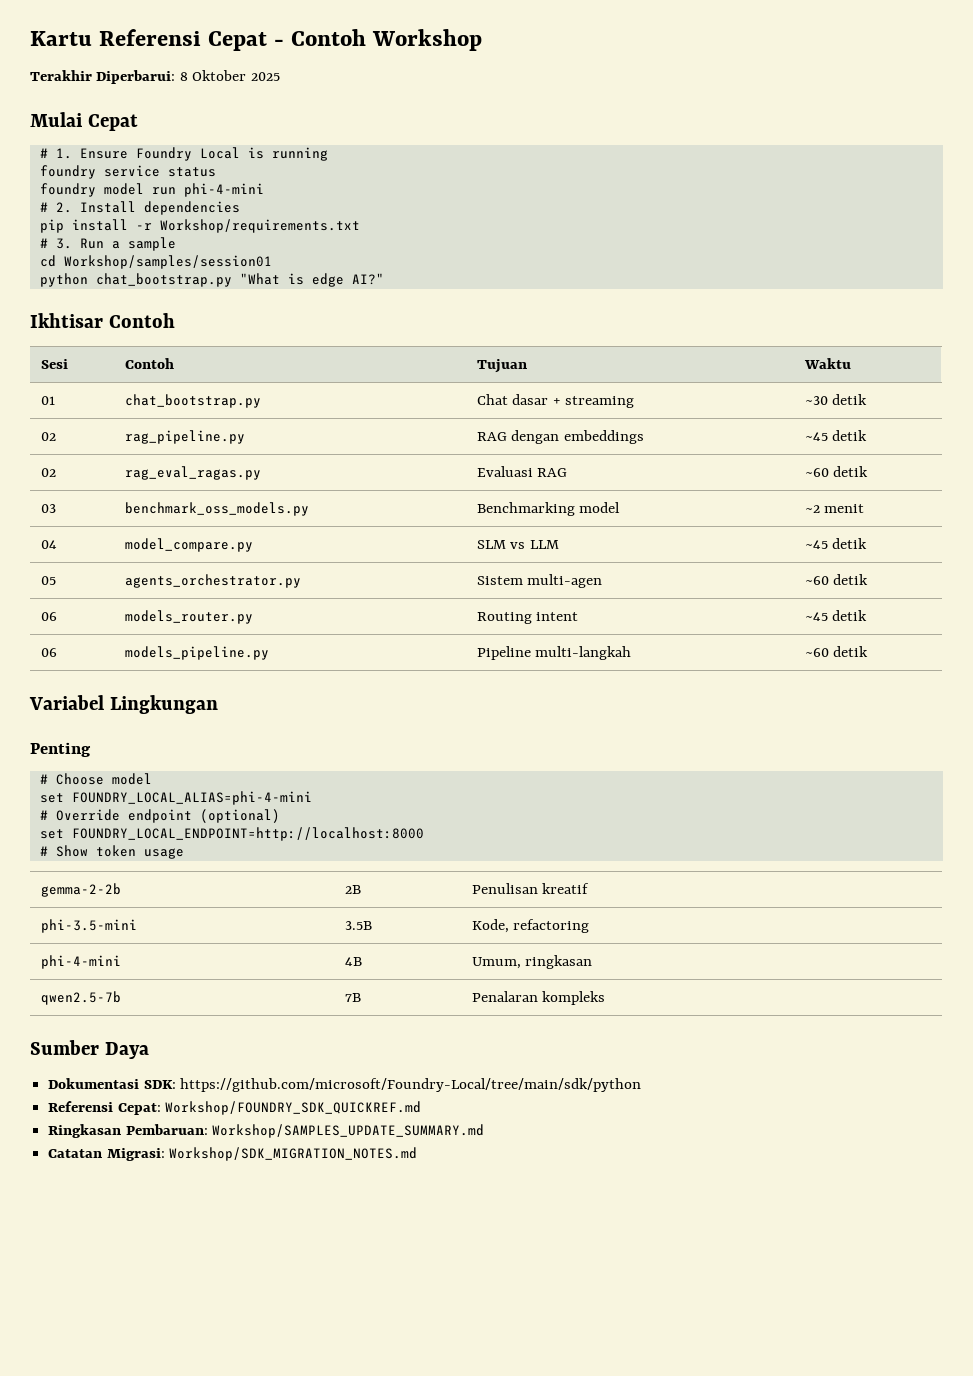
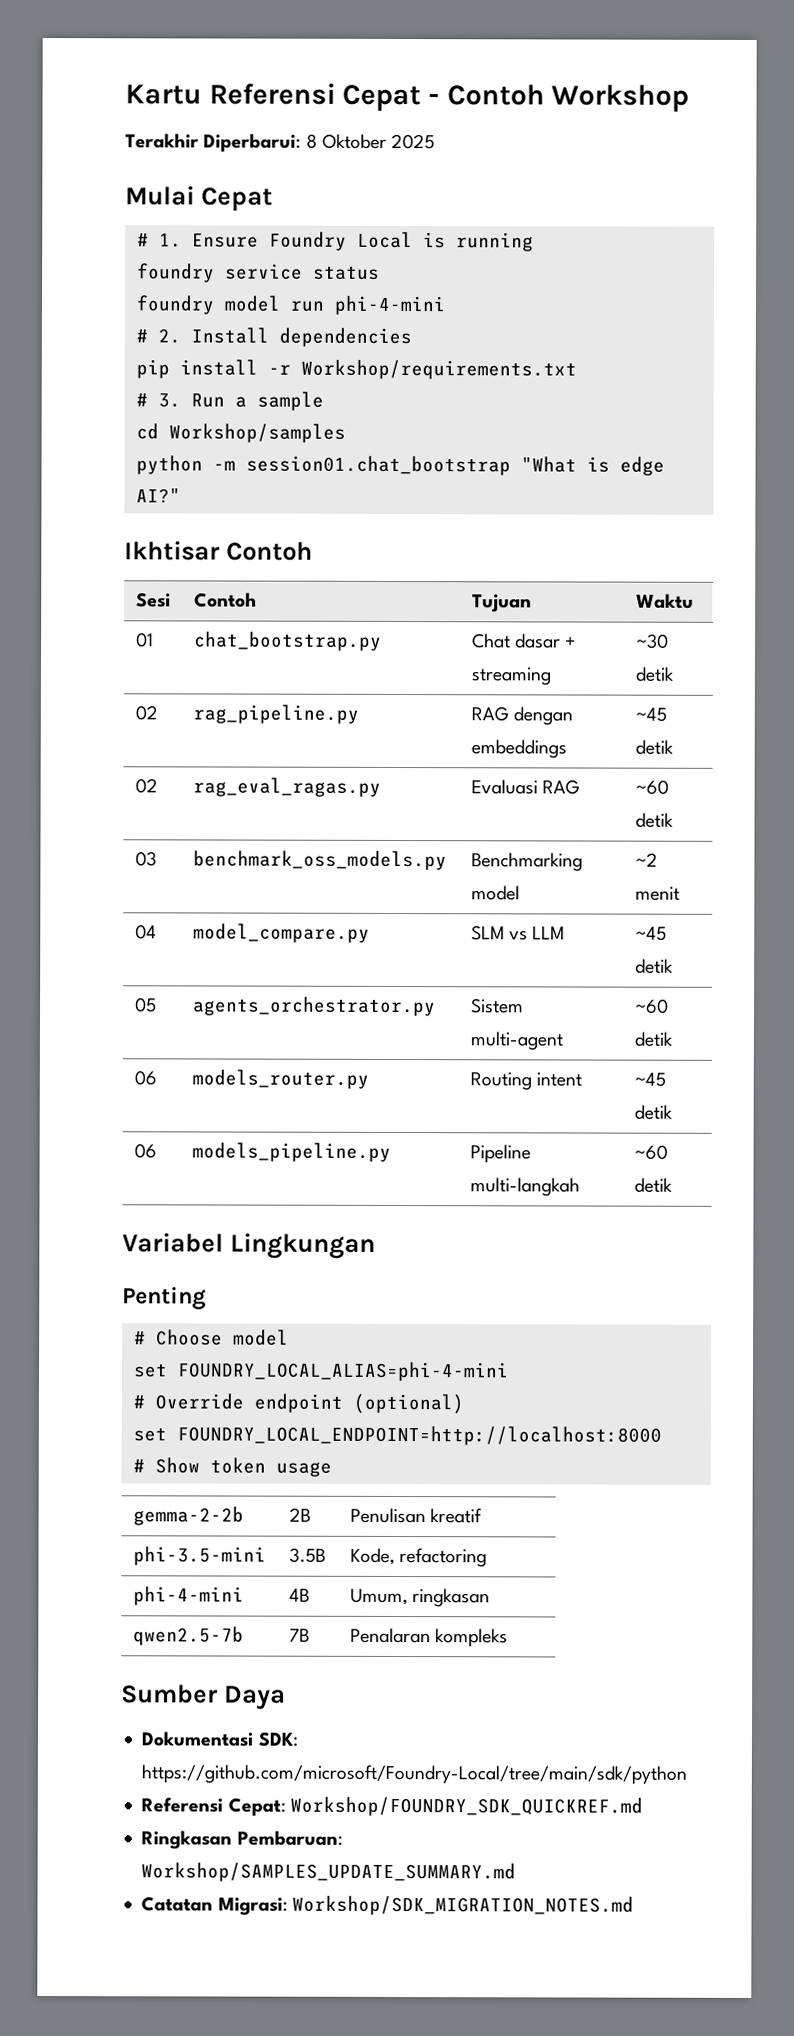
[63,255,272,269] Workshop/samples/session01 -> [168,423,346,443] Workshop/samples
[95,273,232,287] chat_bootstrap.py -> [212,455,511,476] -m session01.chat_bootstrap
[527,574,603,588] multi-agen -> [469,1031,563,1051] multi-agent

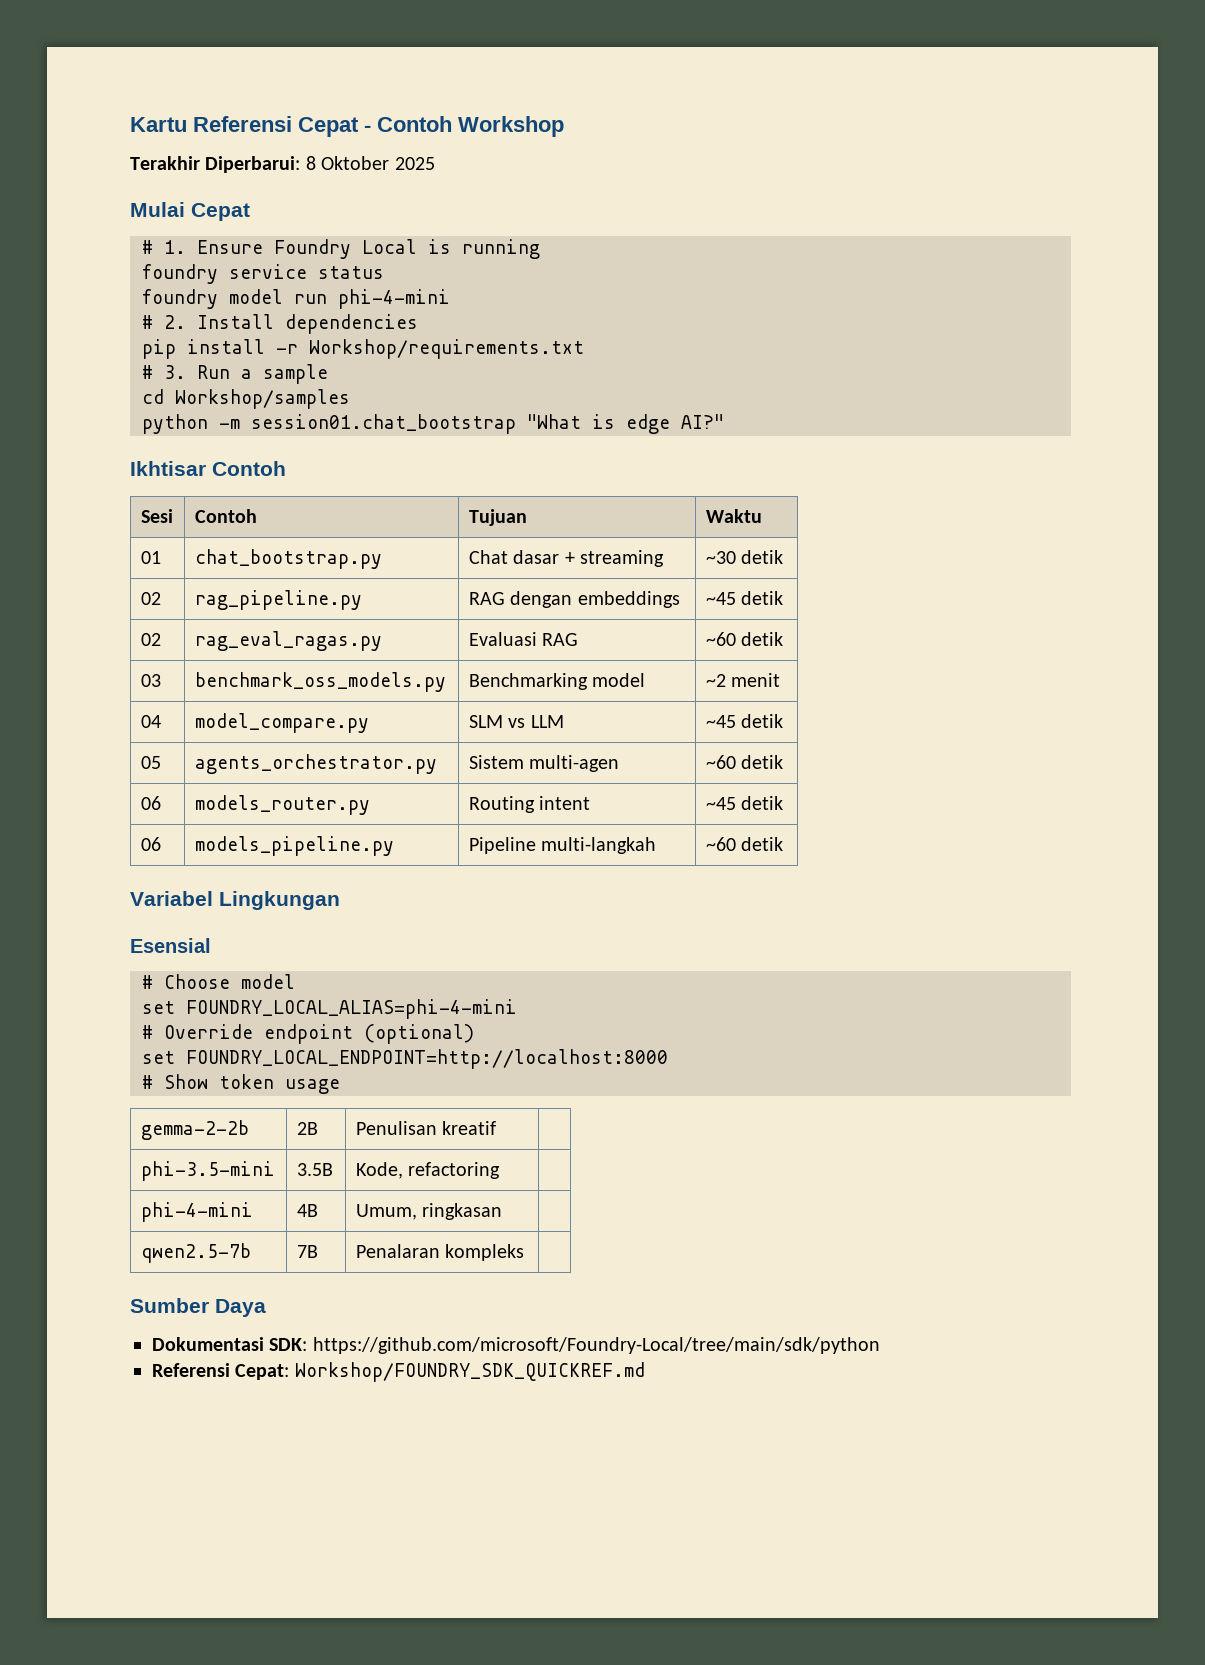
[469,1031,563,1051] multi-agent -> [529,755,620,772] multi-agen
[122,1286,206,1310] Penting -> [130,938,211,953] Esensial
[141,1830,343,1850] [141,1862,517,1883] [141,1895,634,1916] // Ringkasan Pembaruan: Workshop/SAMPLES_UPDATE_SUMMARY.md // Catatan Migrasi: Workshop/SDK_MIGRATION_NOTES.md -> (645, 1372) none

